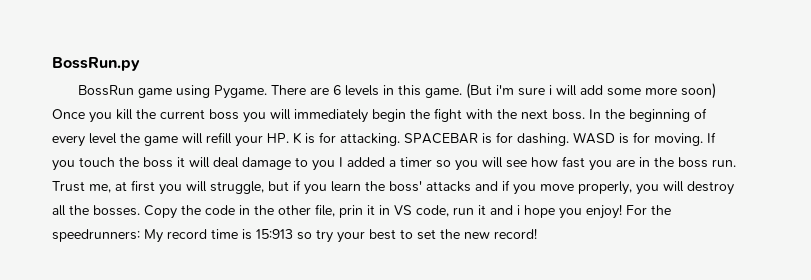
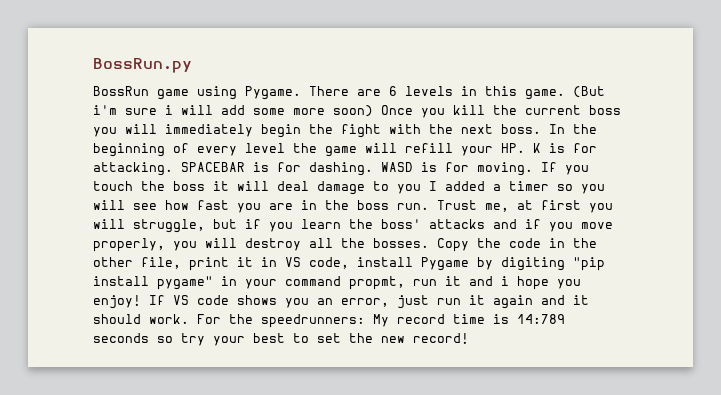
[339,205,363,218] prin -> [189,257,229,271] print
(449, 211) none -> [357,257,605,271] [93,276,405,290] install Pygame by digiting "pip install pygame" in your command propmt,
(622, 211) none -> [149,295,589,309] [93,314,189,324] If VS code shows you an error, just run it again and it should work.
[256,229,293,239] 15:913 -> [517,314,565,324] [93,333,149,343] 14:789 seconds

